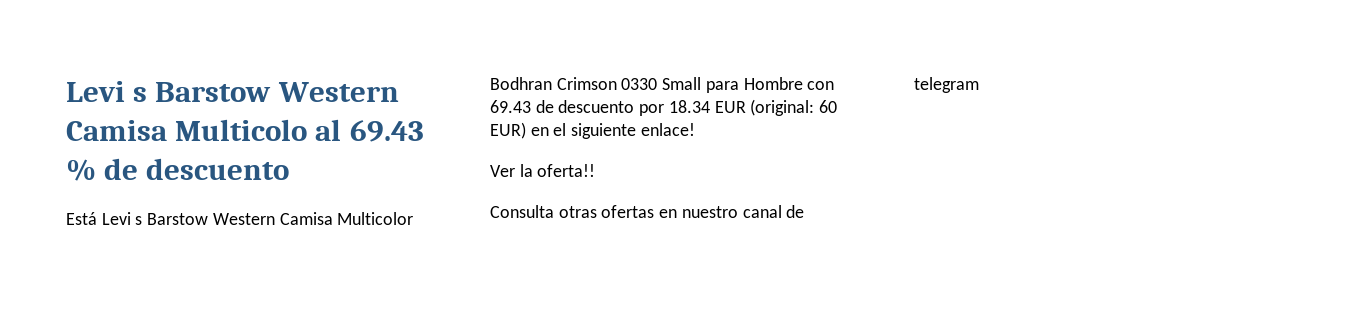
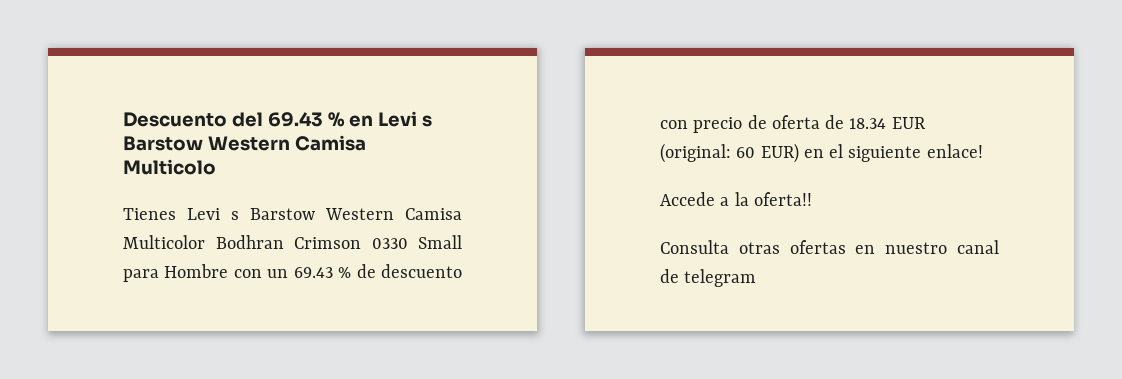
(66, 91) none -> [123,112,373,127] Descuento del 69.43 % en
[315,119,424,142] [66,158,290,181] [66,212,97,225] al 69.43 % de descuento // Está -> [123,208,176,220] // Tienes
[490,100,665,116] 69.43 de descuento por -> [267,264,462,278] [660,115,845,133] un 69.43 % de descuento con precio de oferta de
[490,165,515,177] Ver -> [660,192,730,206] Accede a

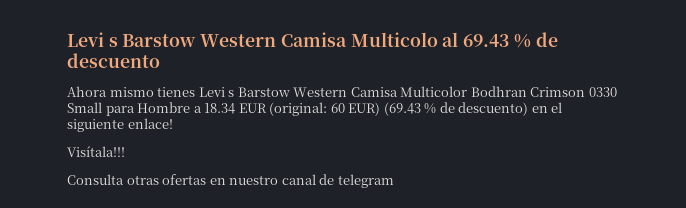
[123,112,373,127] Descuento del 69.43 % en -> (67, 39) none
[123,208,176,220] // Tienes -> [442,32,558,48] [67,53,160,68] [67,86,196,97] al 69.43 % de descuento // Ahora mismo tienes
[233,264,462,278] [660,115,845,133] con un 69.43 % de descuento con precio de oferta de -> [193,106,202,113] a
(799, 153) none -> [383,102,529,116] (69.43 % de descuento)
[660,192,812,206] Accede a la oferta!! -> [67,146,125,157] Visítala!!!

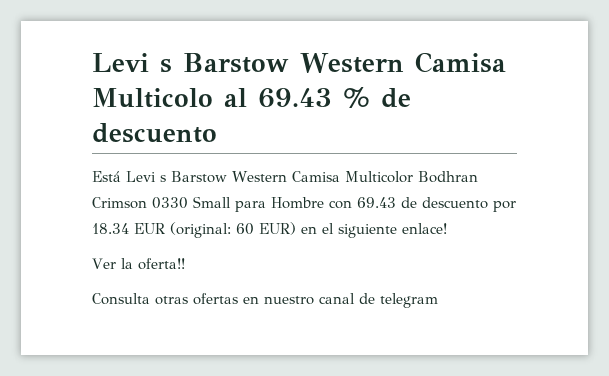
[67,86,196,97] Ahora mismo tienes -> [92,171,121,182] Está
[193,106,202,113] a -> [329,197,516,212] con 69.43 de descuento por
[383,102,529,116] (69.43 % de descuento) -> (296, 228) none
[67,146,125,157] Visítala!!! -> [92,258,185,270] Ver la oferta!!

